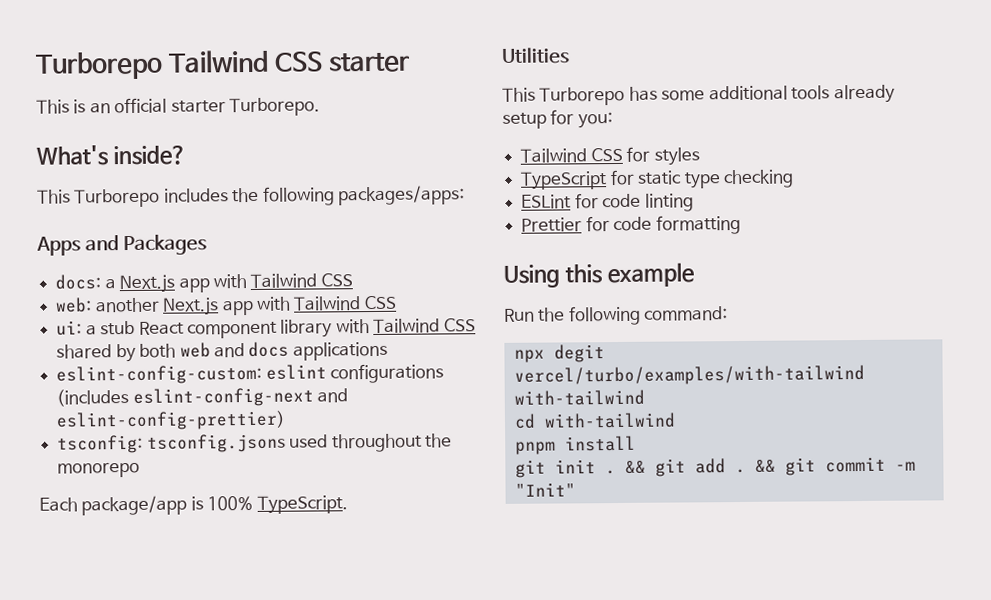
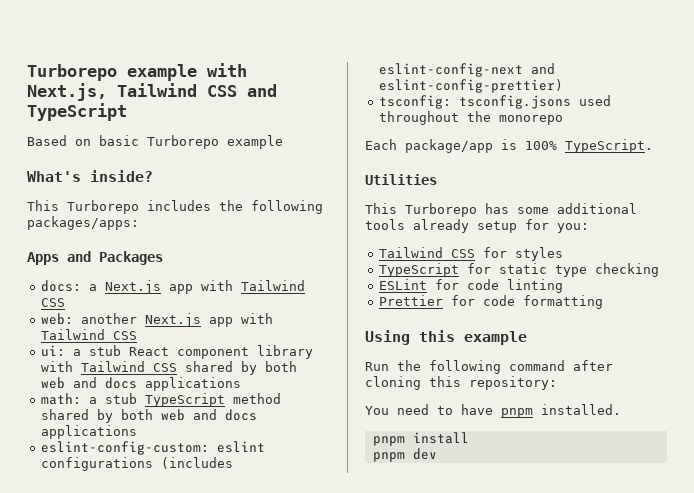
[35,49,410,80] [36,97,321,117] Turborepo Tailwind CSS starter // This is an official starter Turborepo. -> [27,63,247,81] [27,83,277,101] [27,103,127,121] [27,135,283,149] Turborepo example with Next.js, Tailwind CSS and TypeScript // Based on basic Turborepo example
(388, 351) none -> [41,393,282,407] [41,409,258,423] [41,425,138,439] // math: a stub TypeScript method shared by both web and docs applications
[644,306,729,321] [513,344,605,363] [513,364,865,386] [513,389,645,406] [513,412,676,429] [514,435,636,455] [514,456,916,478] [514,482,576,497] command: // npx degit vercel/turbo/examples/with-tailwind with-tailwind // cd with-tailwind // pnpm install // git init . && git add . && git commit -m "Init" -> [509,360,613,371] [365,376,557,390] [365,404,621,418] [372,432,469,446] [372,448,437,462] command after cloning this repository: // You need to have pnpm installed. // pnpm install // pnpm dev

